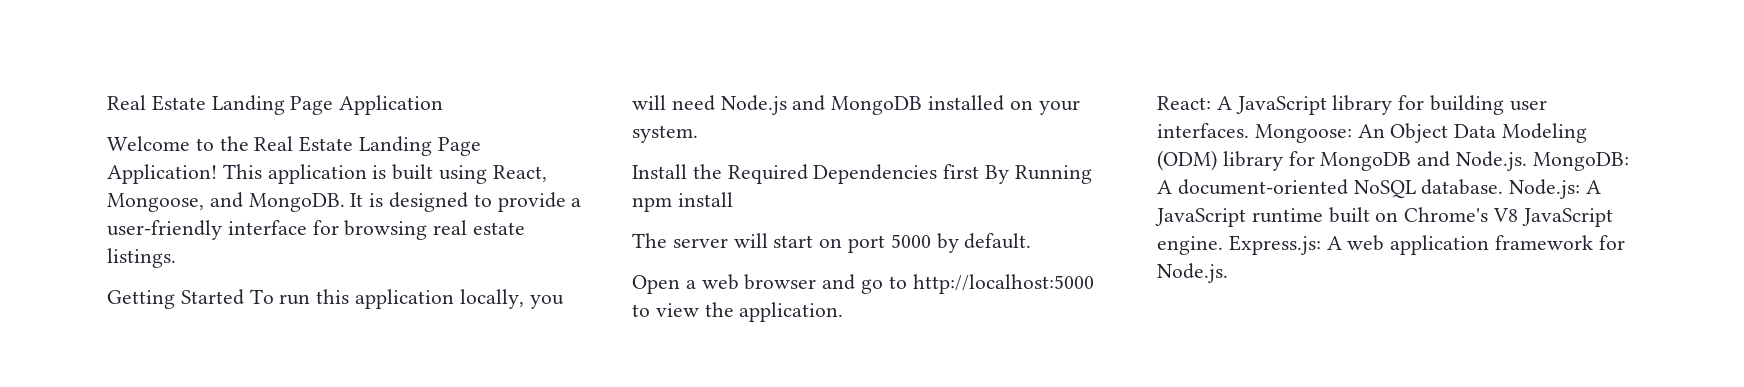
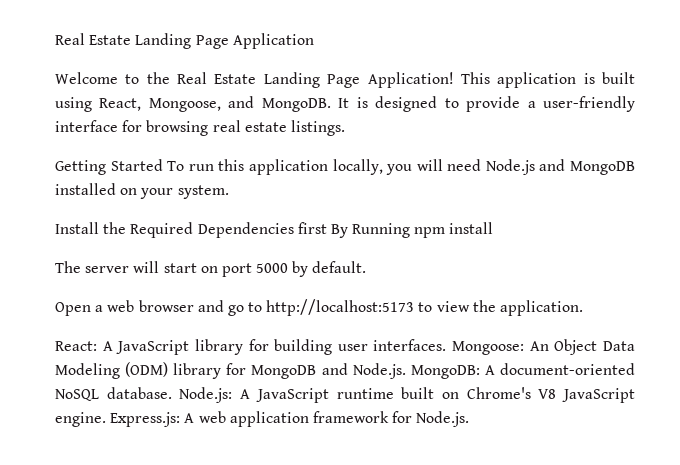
[912,274,1094,294] http://localhost:5000 -> [266,299,415,316] http://localhost:5173

